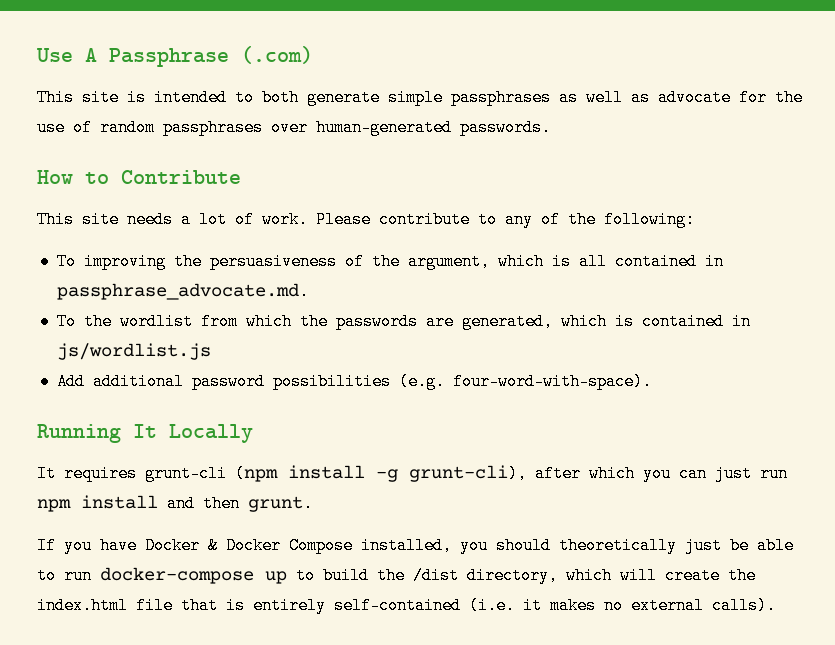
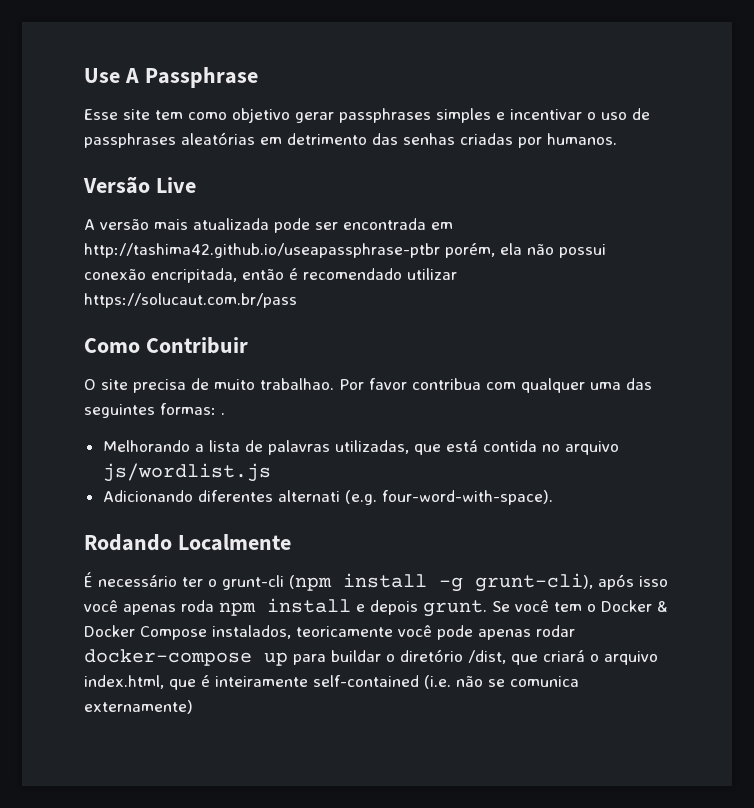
[241,46,313,64] [37,89,803,106] [37,119,551,136] [37,170,241,184] [37,211,695,228] [56,253,724,270] [56,283,309,300] [56,313,751,330] [56,343,211,360] [56,373,652,390] [37,424,253,443] [37,465,137,482] (.com) // This site is intended to both generate simple passphrases as well as advocate for the use of random passphrases over human-generated passwords. // How to Contribute // This site needs a lot of work. Please contribute to any of the following: // To improving the persuasiveness of the argument, which is all contained in passphrase_advocate.md. // To the wordlist from which the passwords are generated, which is contained in js/wordlist.js // Add additional password possibilities (e.g. four-word-with-space). // Running It Locally // It requires -> [84,108,650,123] [84,132,617,148] [83,176,196,194] [84,218,453,233] [84,243,606,258] [84,268,457,283] [84,293,297,308] [84,337,248,354] [84,378,652,393] [84,403,225,418] [102,440,619,455] [102,463,271,482] [102,490,553,505] [84,534,291,551] [84,572,217,588] // Esse site tem como objetivo gerar passphrases simples e incentivar o uso de passphrases aleatórias em detrimento das senhas criadas por humanos. // Versão Live // A versão mais atualizada pode ser encontrada em http://tashima42.github.io/useapassphrase-ptbr porém, ela não possui conexão encripitada, então é recomendado utilizar https://solucaut.com.br/pass // Como Contribuir // O site precisa de muito trabalhao. Por favor contribua com qualquer uma das seguintes formas: . // Melhorando a lista de palavras utilizadas, que está contida no arquivo js/wordlist.js // Adicionando diferentes alternati (e.g. four-word-with-space). // Rodando Localmente // É necessário ter o
[535,465,788,482] [37,495,313,512] [37,537,794,554] [37,567,756,584] [37,597,776,614] after which you can just run npm install and then grunt. // If you have Docker & Docker Compose installed, you should theoretically just be able to run docker-compose up to build the /dist directory, which will create the index.html file that is entirely self-contained (i.e. it makes no external calls). -> [598,574,668,590] [84,598,668,617] [84,625,575,640] [84,649,658,666] [84,675,579,690] [84,700,193,714] após isso você apenas roda npm install e depois grunt. Se você tem o Docker & Docker Compose instalados, teoricamente você pode apenas rodar docker-compose up para buildar o diretório /dist, que criará o arquivo index.html, que é inteiramente self-contained (i.e. não se comunica externamente)

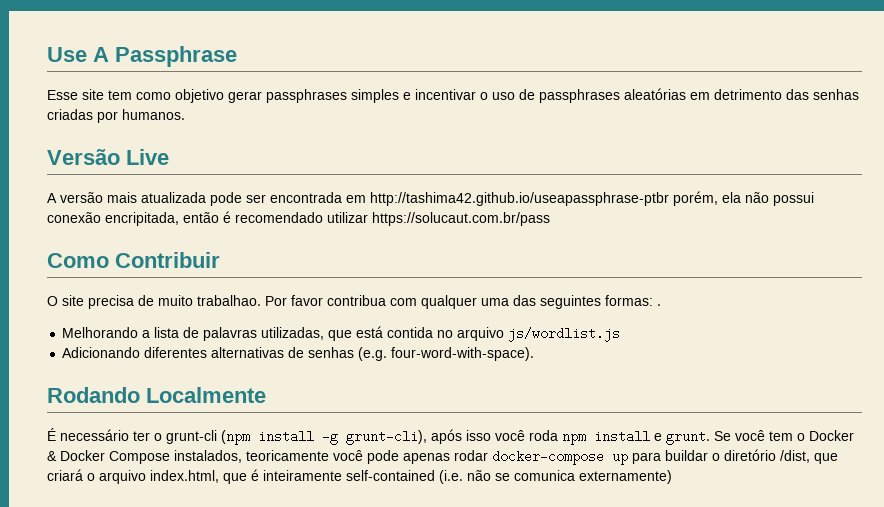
[277,490,340,502] alternati -> [211,347,355,358] alternativas de senhas
[123,604,176,615] apenas -> (525, 435) none
[370,600,418,615] depois -> (662, 437) none

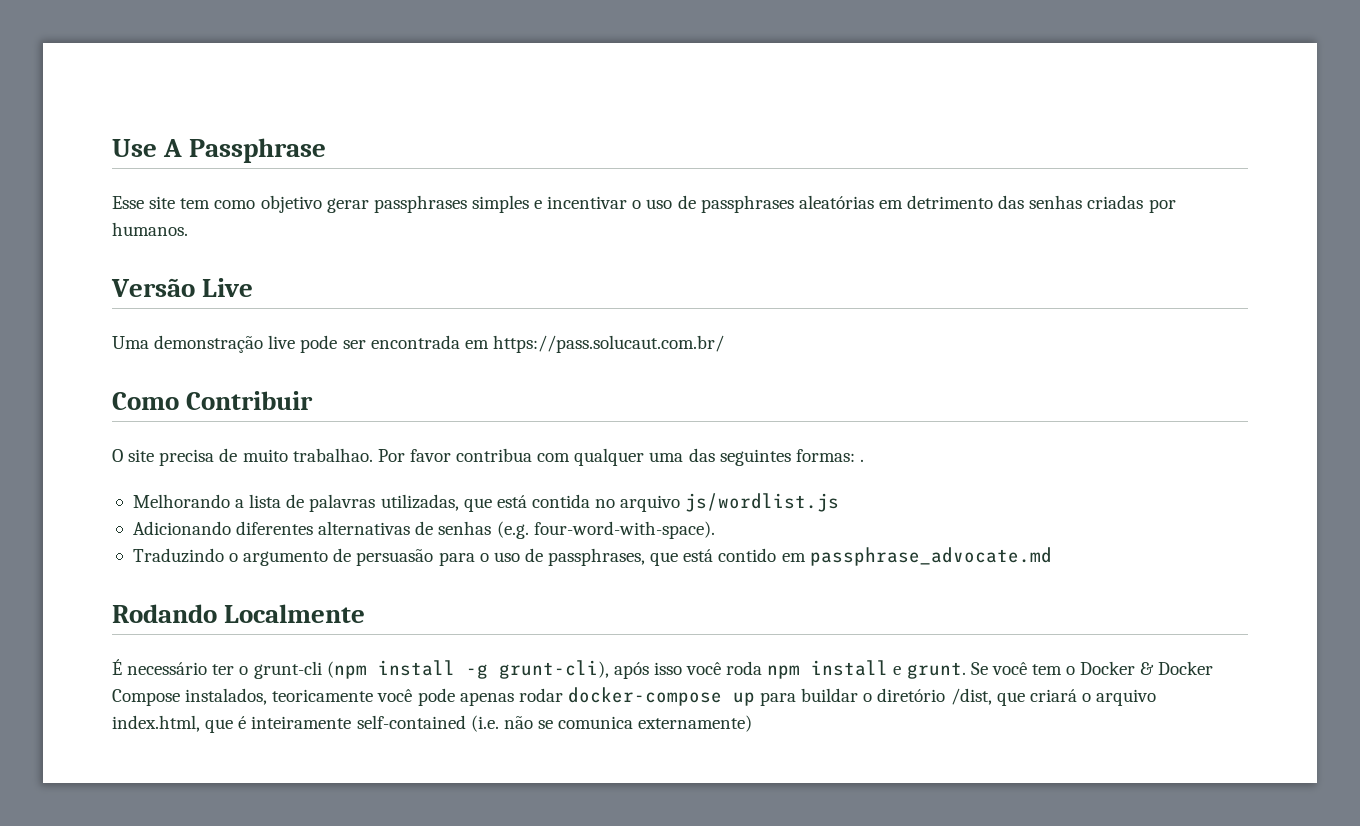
[47,191,814,206] [47,211,550,226] A versão mais atualizada pode ser encontrada em http://tashima42.github.io/useapassphrase-ptbr porém, ela não possui conexão encripitada, então é recomendado utilizar https://solucaut.com.br/pass -> [112,335,724,353] Uma demonstração live pode ser encontrada em https://pass.solucaut.com.br/
(535, 354) none -> [132,547,1052,566] // Traduzindo o argumento de persuasão para o uso de passphrases, que está contido em passphrase_advocate.md

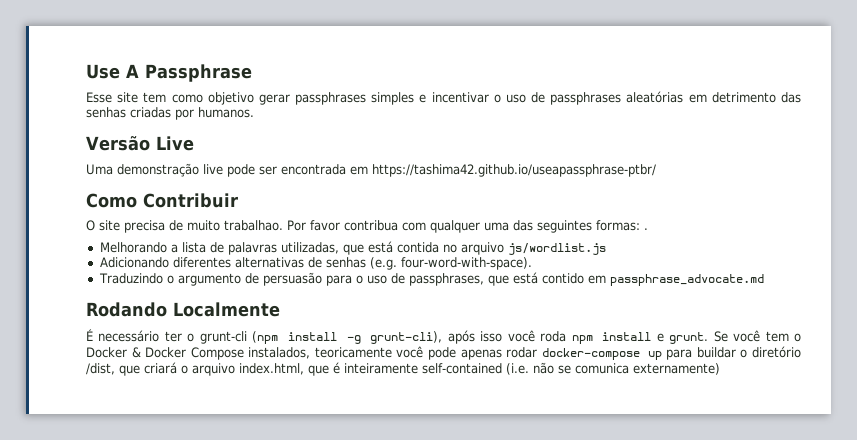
[492,335,724,353] https://pass.solucaut.com.br/ -> [372,164,656,177] https://tashima42.github.io/useapassphrase-ptbr/

